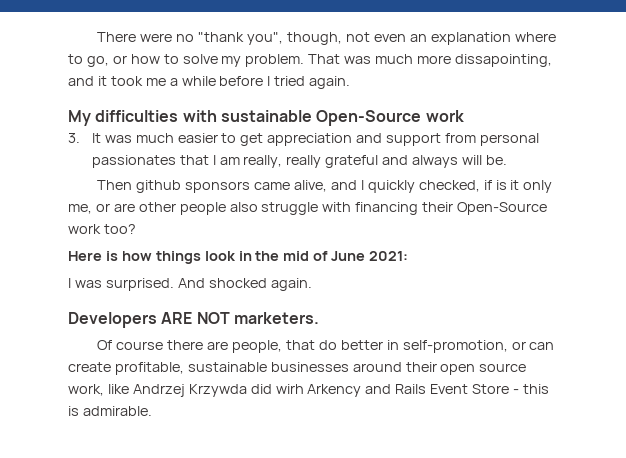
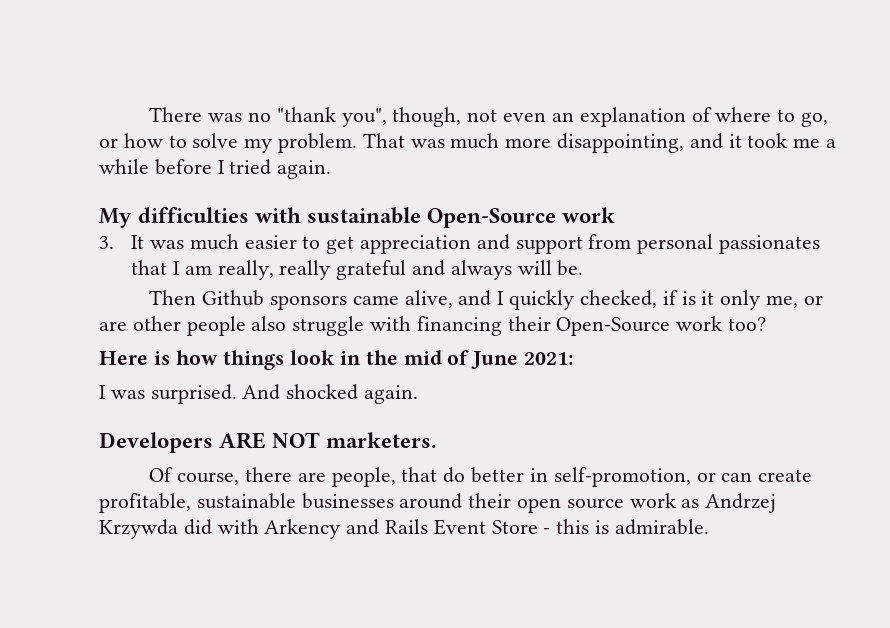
[140,33,173,42] were -> [208,113,243,122] was
(511, 38) none -> [691,107,712,122] of
[454,54,552,67] dissapointing, -> [557,133,685,153] disappointing,
[136,180,182,193] github -> [202,290,265,306] Github
[116,341,164,350] course -> [177,472,240,485] course,
[68,384,129,396] work, like -> [629,493,700,508] work as
[275,384,304,394] wirh -> [217,519,259,534] with

